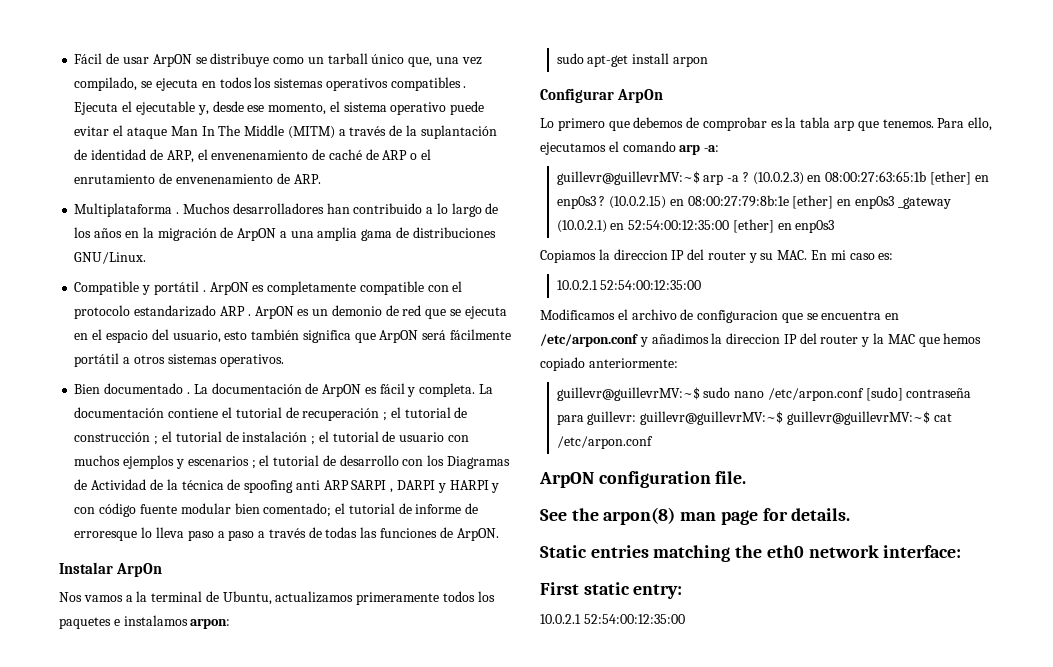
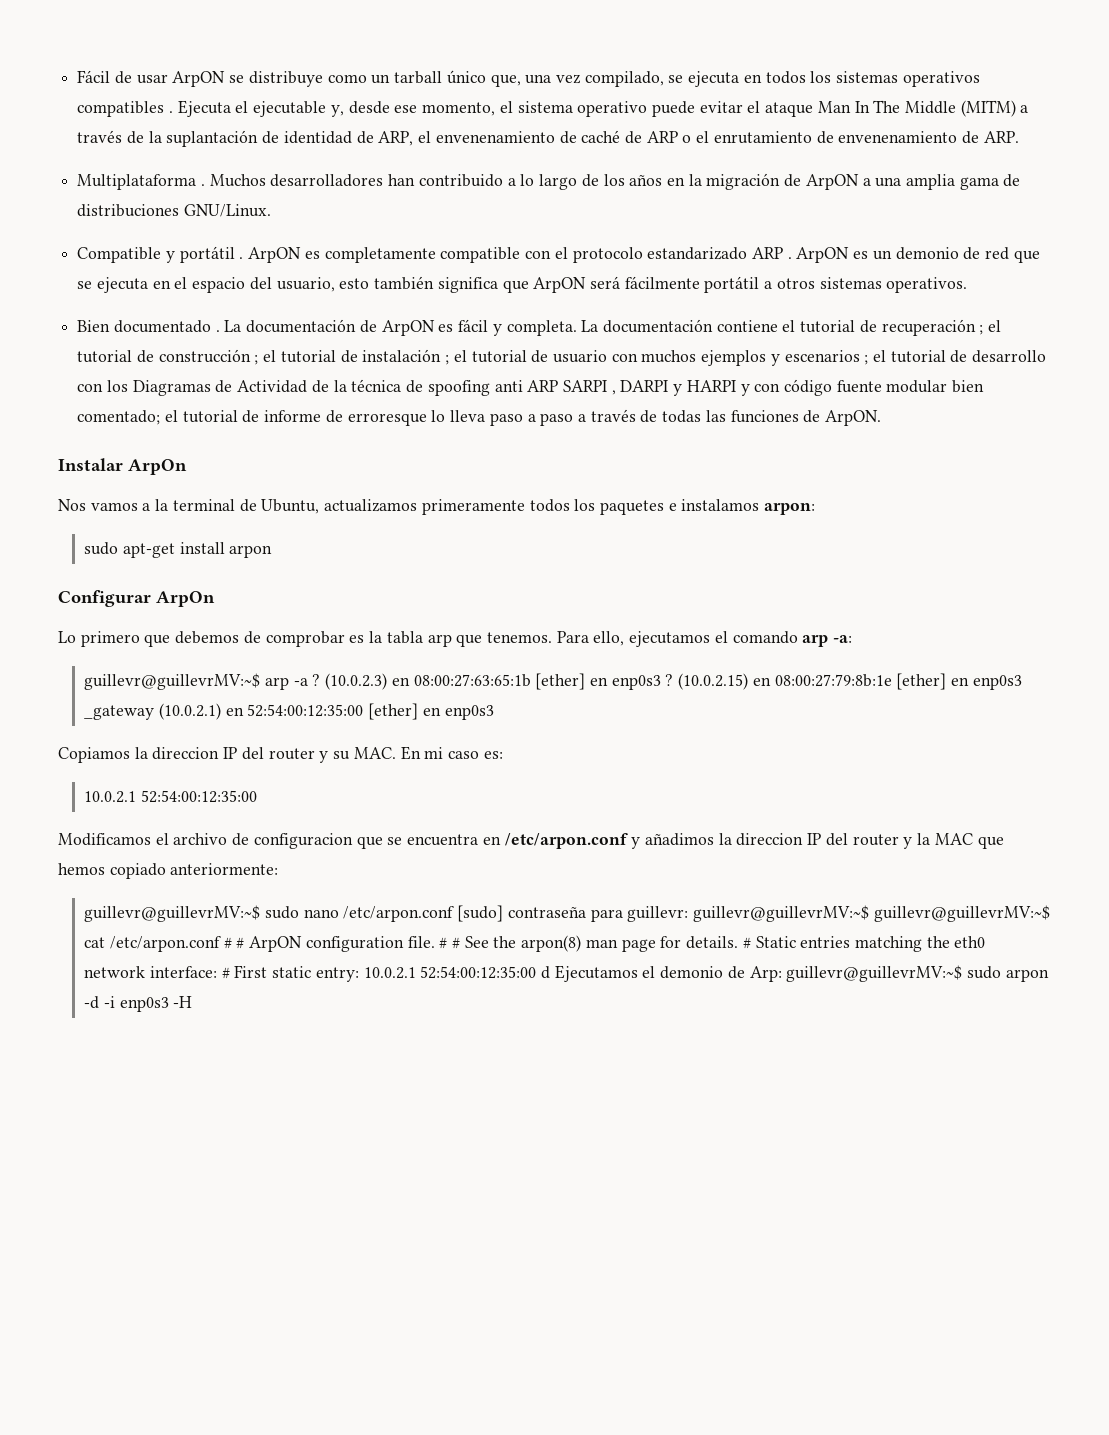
(653, 442) // -> [223,937,245,949] # #
(747, 477) // -> [439,937,461,949] # #
(851, 514) // -> [742,937,751,949] #
(962, 551) // -> [221,967,230,979] #
[540,614,685,624] // 10.0.2.1 52:54:00:12:35:00 -> [363,965,1049,982] [84,996,193,1012] 10.0.2.1 52:54:00:12:35:00 d Ejecutamos el demonio de Arp: guillevr@guillevrMV:~$ sudo arpon -d -i enp0s3 -H

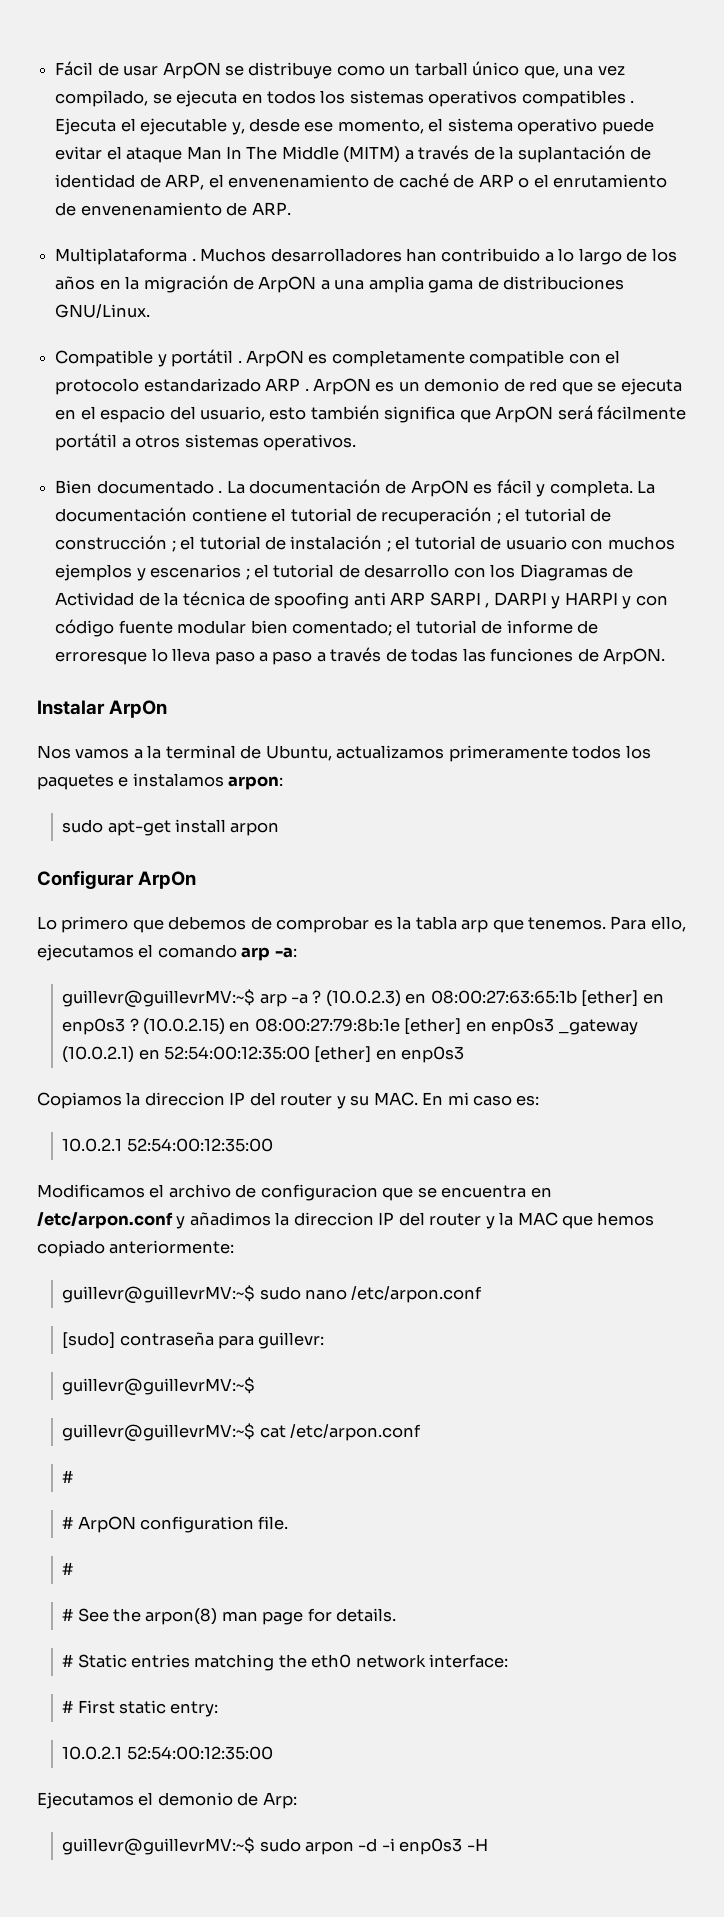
(455, 914) none -> (483, 1294) //
[693,905,870,922] guillevr@guillevrMV:~$ -> [62,1377,256,1396] // guillevr@guillevrMV:~$ //
[223,937,232,949] # -> [62,1470,74,1483] // # //
[439,937,448,949] # -> [62,1562,74,1575] // # //
(739, 942) none -> (397, 1615) //
(217, 972) none -> (509, 1661) //
[363,966,551,979] 10.0.2.1 52:54:00:12:35:00 d -> [62,1746,273,1760] // 10.0.2.1 52:54:00:12:35:00 //
(782, 974) none -> (297, 1800) //

